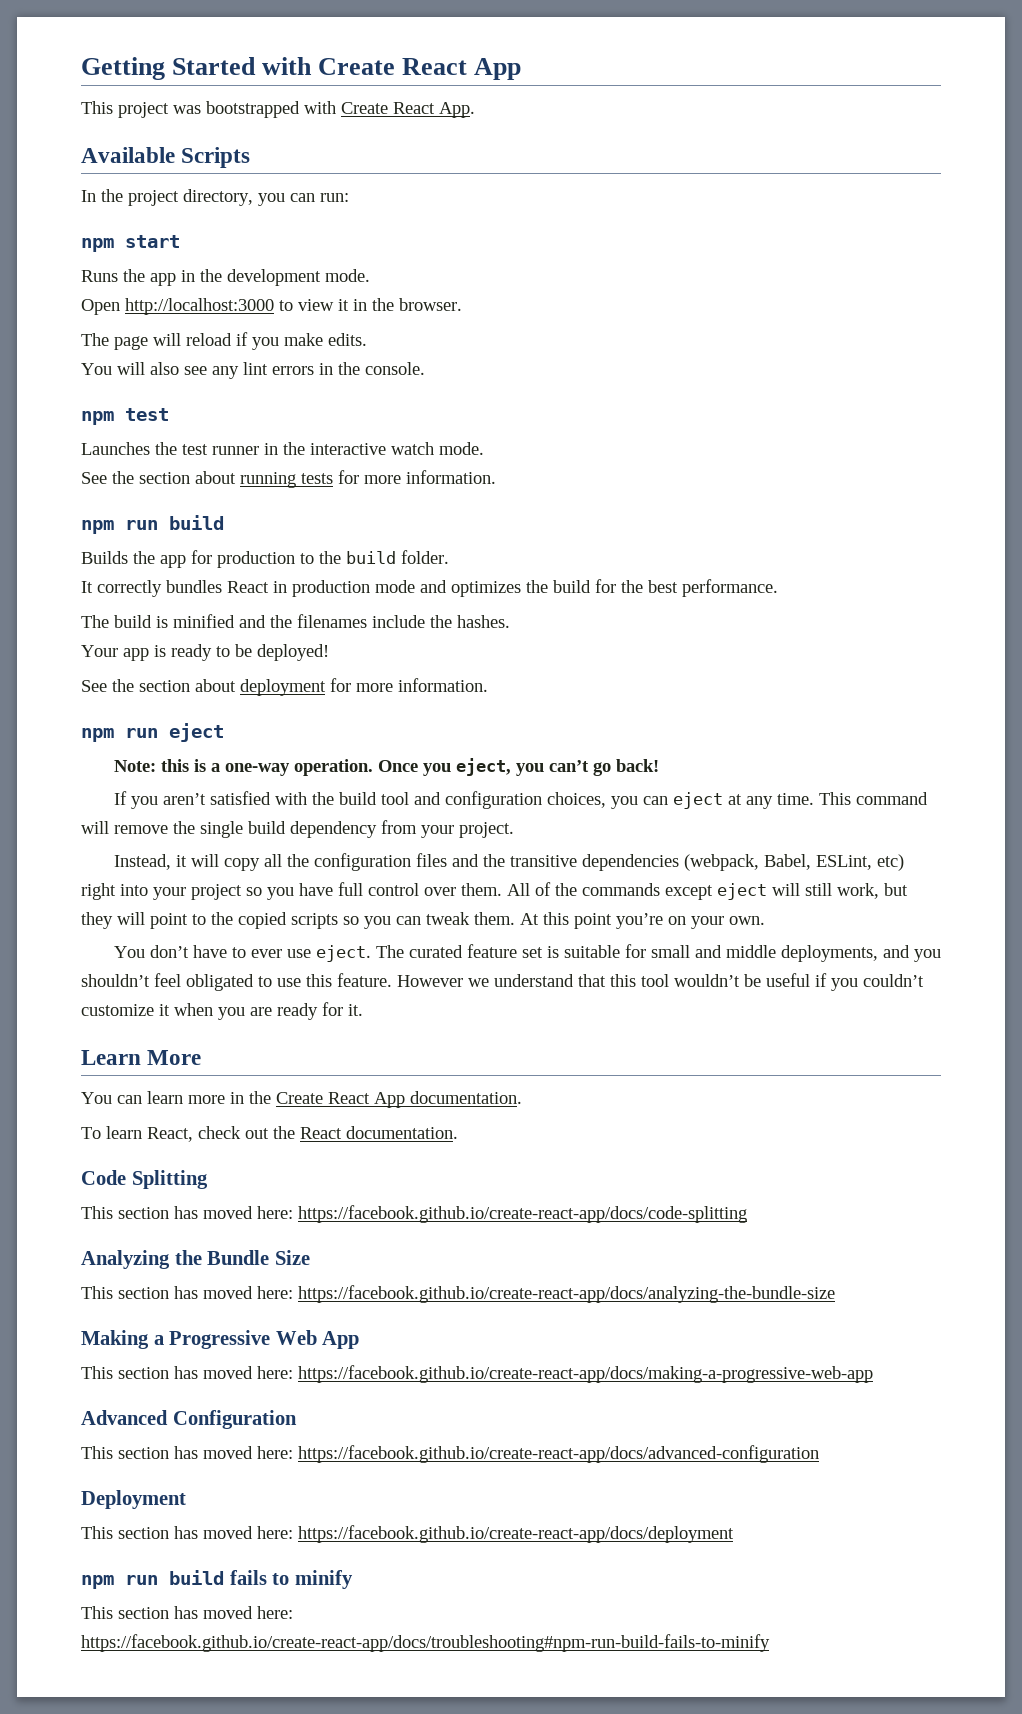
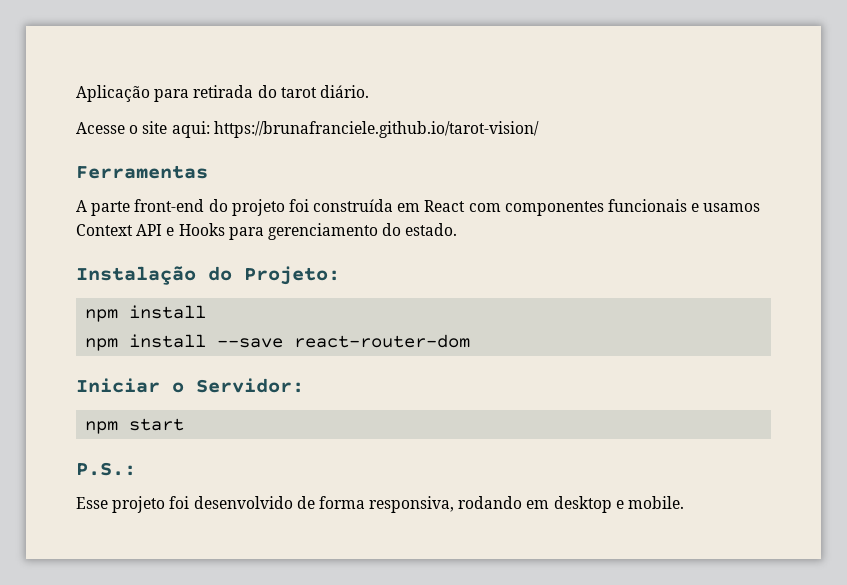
[81,57,522,80] [81,101,475,118] [81,147,251,168] [81,189,349,206] [81,235,180,252] [81,269,370,286] [81,298,462,315] [81,332,367,350] [81,362,425,379] [81,408,169,425] [81,442,484,455] [81,470,496,488] [81,515,224,534] [81,550,449,568] [81,579,778,597] [81,614,510,628] [81,644,329,661] [81,678,488,696] [81,723,224,742] [113,758,659,776] [113,791,928,809] [81,820,514,838] [113,853,904,871] [81,882,908,900] [81,912,765,929] [113,944,941,962] [81,973,924,991] [81,1002,363,1020] [81,1050,202,1065] [81,1091,522,1108] [81,1126,458,1142] [81,1170,208,1189] [81,1205,747,1223] [81,1250,310,1269] [81,1285,835,1303] [81,1330,360,1349] [81,1365,873,1383] [81,1410,297,1429] [81,1445,819,1463] [81,1490,186,1509] [81,1525,734,1543] [81,1570,353,1589] [81,1606,293,1619] [81,1634,770,1652] Getting Started with Create React App // This project was bootstrapped with Create React App. // Available Scripts // In the project directory, you can run: // npm start // Runs the app in the development mode. // Open http://localhost:3000 to view it in the browser. // The page will reload if you make edits. // You will also see any lint errors in the console. // npm test // Launches the test runner in the interactive watch mode. // See the section about running tests for more information. // npm run build // Builds the app for production to the build folder. // It correctly bundles React in production mode and optimizes the build for the best performance. // The build is minified and the filenames include the hashes. // Your app is ready to be deployed! // See the section about deployment for more information. // npm run eject // Note: this is a one-way operation. Once you eject, you can’t go back! // If you aren’t satisfied with the build tool and configuration choices, you can eject at any time. This command will remove the single build dependency from your project. // Instead, it will copy all the configuration files and the transitive dependencies (webpack, Babel, ESLint, etc) right into your project so you have full control over them. All of the commands except eject will still work, but they will point to the copied scripts so you can tweak them. At this point you’re on your own. // You don’t have to ever use eject. The curated feature set is suitable for small and middle deployments, and you shouldn’t feel obligated to use this feature. However we understand that this tool wouldn’t be useful if you couldn’t customize it when you are ready for it. // Learn More // You can learn more in the Create React App documentation. // To learn React, check out the React documentation. // Code Splitting // This section has moved here: https://facebook.github.io/create-react-app/docs/code-splitting // Analyzing the Bundle Size // This section has moved here: https://facebook.github.io/create-react-app/docs/analyzing-the-bundle-size // Making a Progressive Web App // This section has moved here: https://facebook.github.io/create-react-app/docs/making-a-progressive-web-app // Advanced Configuration // This section has moved here: https://facebook.github.io/create-react-app/docs/advanced-configuration // Deployment // This section has moved here: https://facebook.github.io/create-react-app/docs/deployment // npm run build fails to minify // This section has moved here: https://facebook.github.io/create-react-app/docs/troubleshooting#npm-run-build-fails-to-minify -> [76,85,369,102] [76,121,539,138] [76,165,208,179] [76,199,761,216] [76,223,458,240] [76,266,340,285] [85,305,207,322] [85,334,471,351] [76,378,304,393] [85,418,185,434] [76,462,136,476] [76,496,685,513] Aplicação para retirada do tarot diário. // Acesse o site aqui: https://brunafranciele.github.io/tarot-vision/ // Ferramentas // A parte front-end do projeto foi construída em React com componentes funcionais e usamos Context API e Hooks para gerenciamento do estado. // Instalação do Projeto: // npm install // npm install --save react-router-dom // Iniciar o Servidor: // npm start // P.S.: // Esse projeto foi desenvolvido de forma responsiva, rodando em desktop e mobile.

